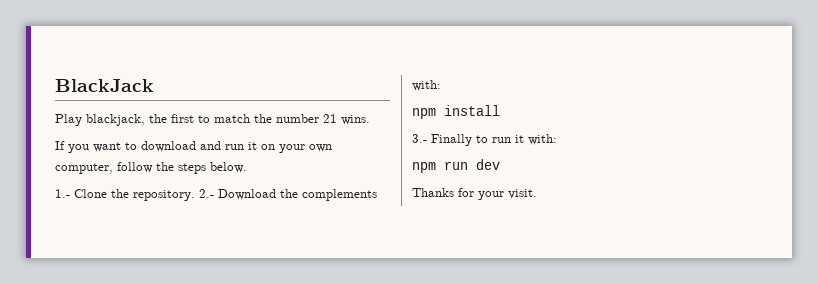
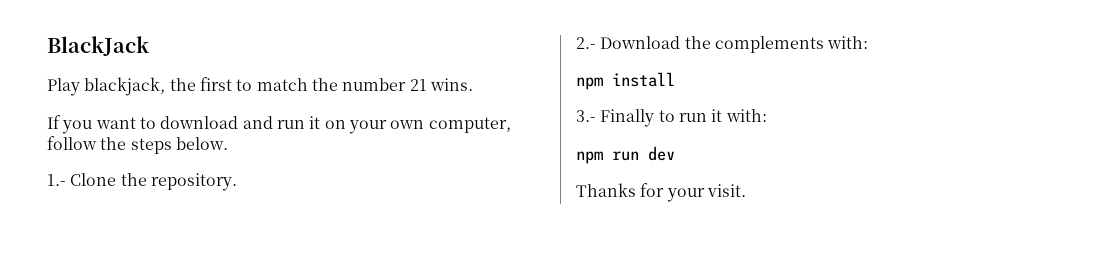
(195, 195) none -> (237, 182) //

